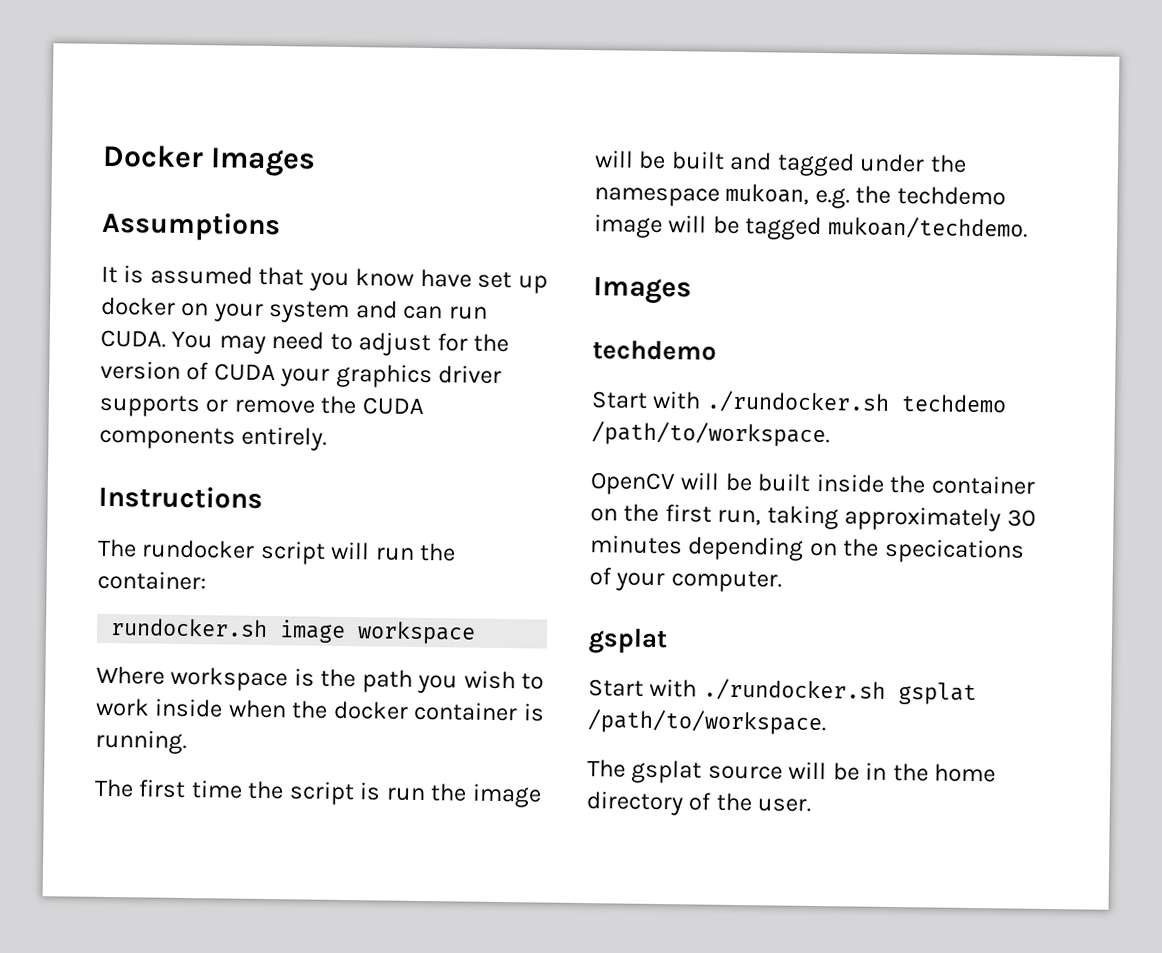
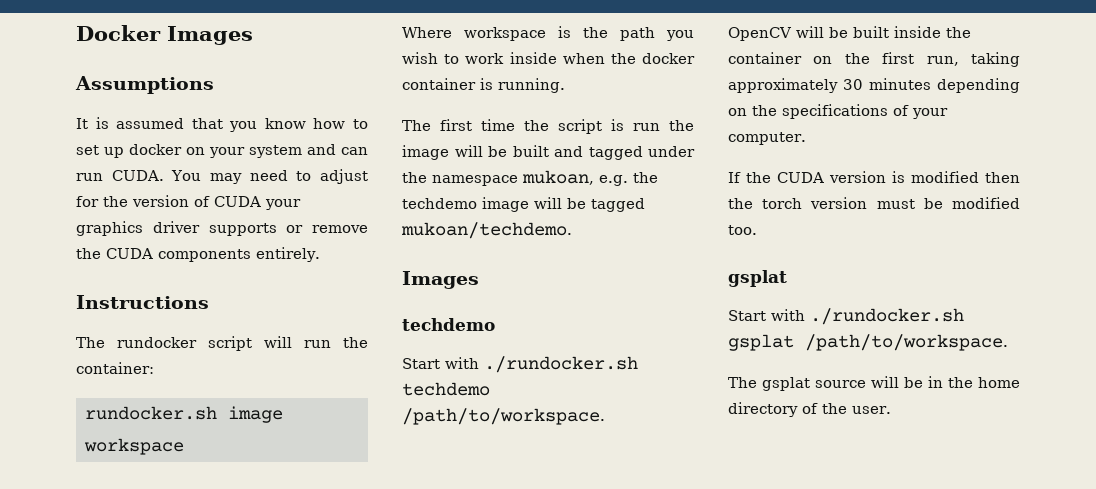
[419,268,472,288] have -> [313,118,368,129] how to
[883,538,1025,564] specications -> [782,104,888,119] specifications
(782, 581) none -> [728,171,1020,183] [728,197,1020,209] [728,225,757,235] // If the CUDA version is modified then the torch version must be modified too.

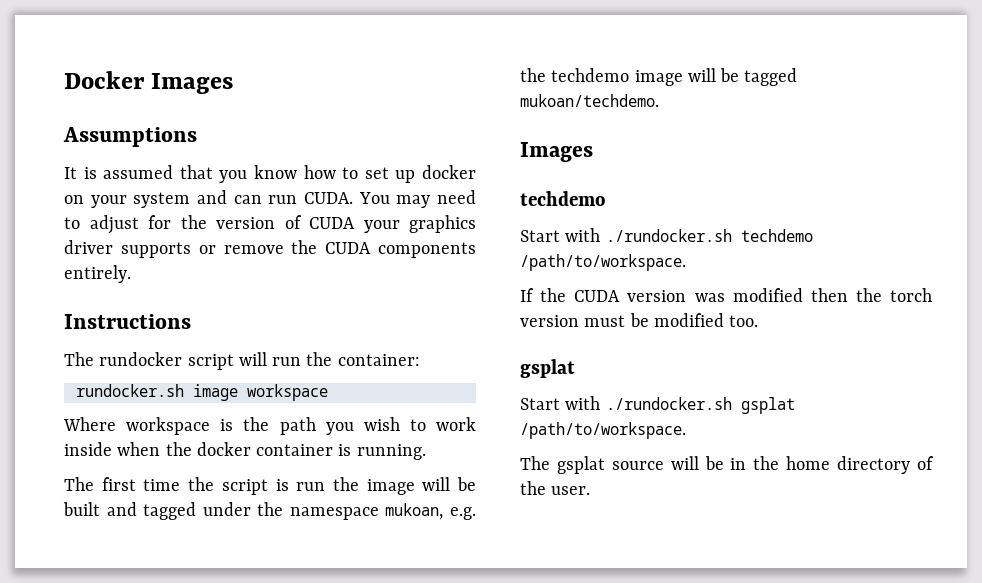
[728,26,971,41] [728,52,1020,67] [728,78,1020,93] [728,104,948,119] [728,132,806,145] // OpenCV will be built inside the container on the first run, taking approximately 30 minutes depending on the specifications of your computer. -> (686, 262) none
[892,171,905,183] is -> [694,293,725,302] was

